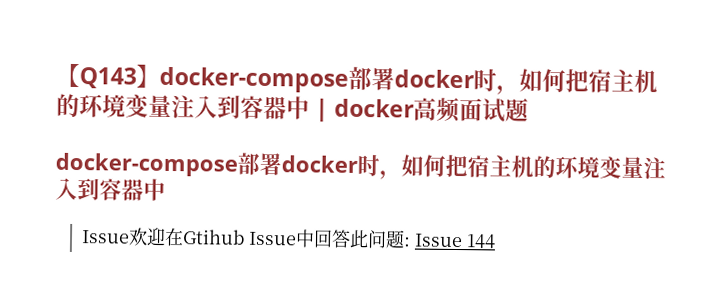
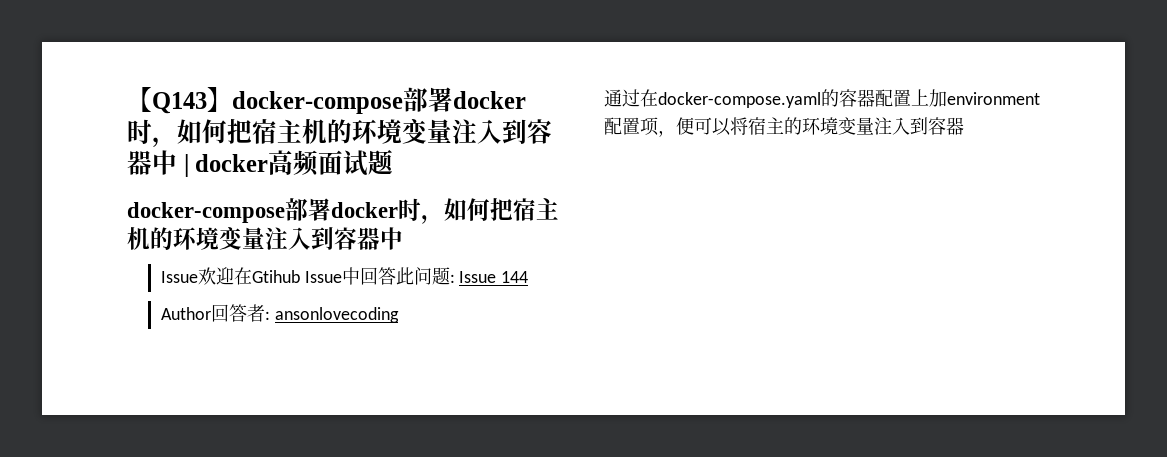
(497, 241) none -> [160,304,399,323] [604,89,1040,108] [604,117,964,137] // Author回答者: ansonlovecoding // 通过在docker-compose.yaml的容器配置上加environment配置项，便可以将宿主的环境变量注入到容器

